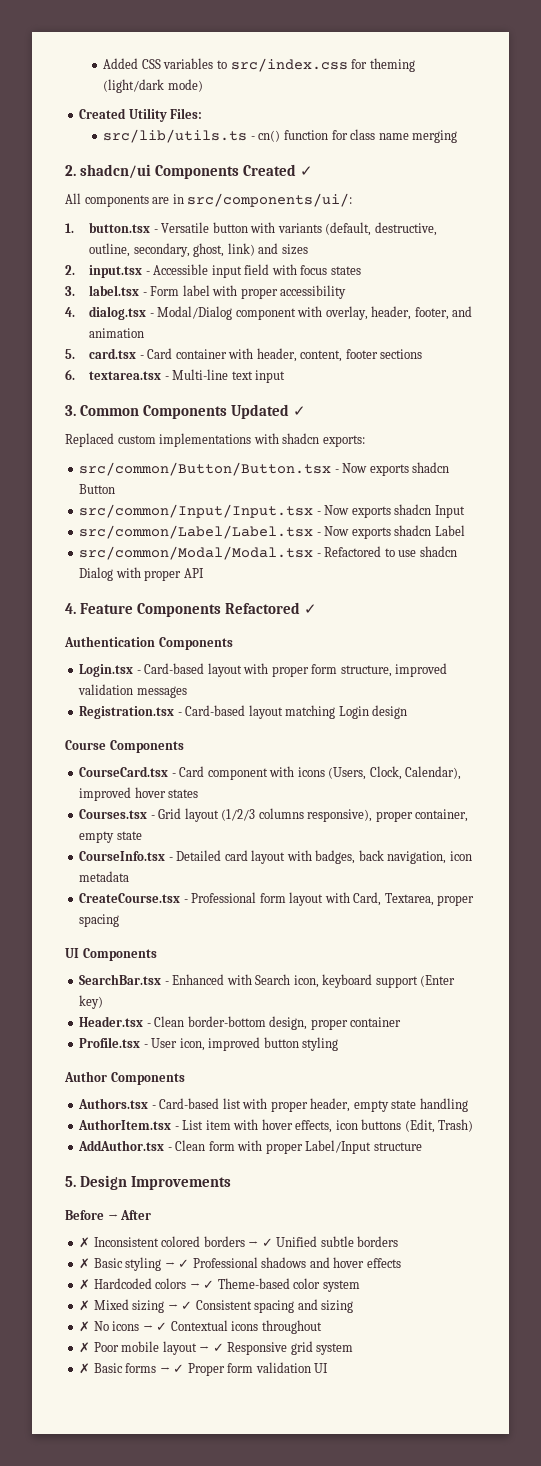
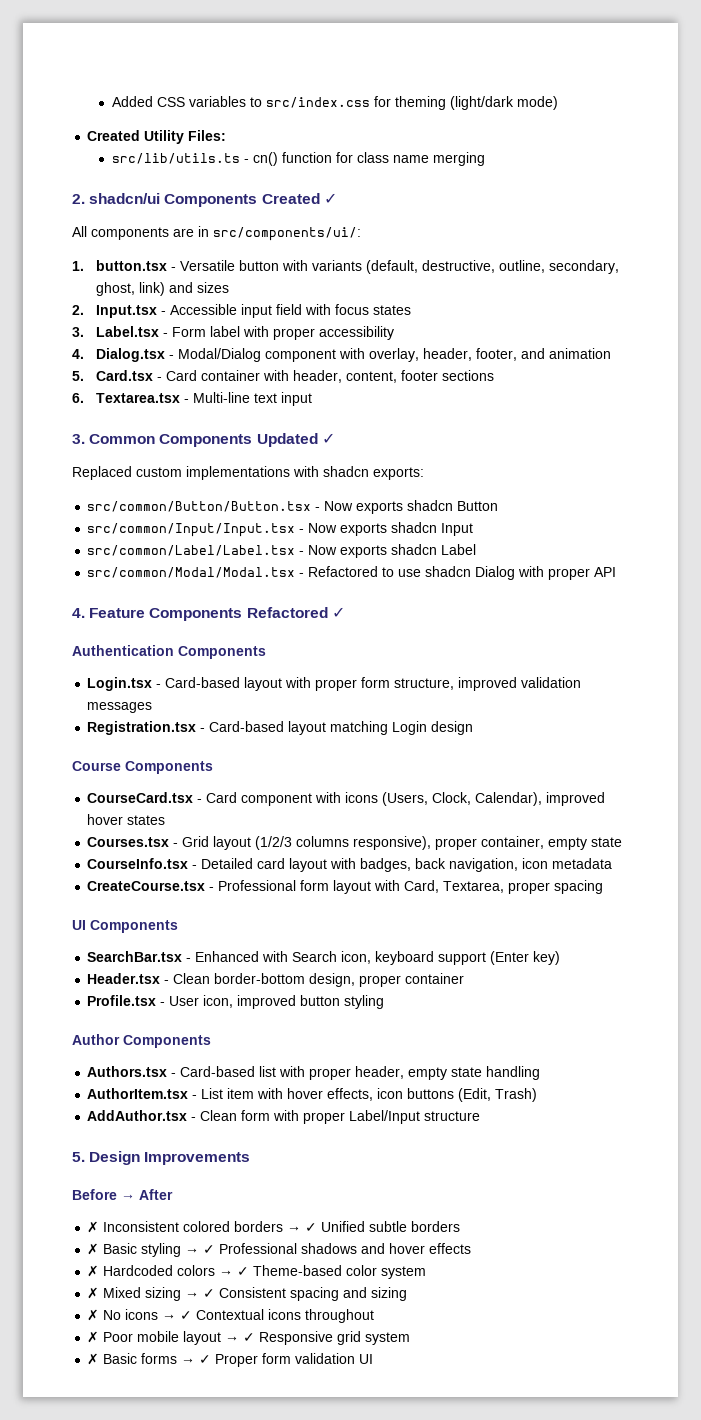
[89,265,143,278] input.tsx -> [96,305,158,318] Input.tsx
[89,285,140,296] label.tsx -> [96,326,160,337] Label.tsx
[89,306,147,320] dialog.tsx -> [96,348,166,362] Dialog.tsx
[89,348,137,359] card.tsx -> [96,370,154,381] Card.tsx
[89,371,162,380] textarea.tsx -> [96,393,181,403] Textarea.tsx

